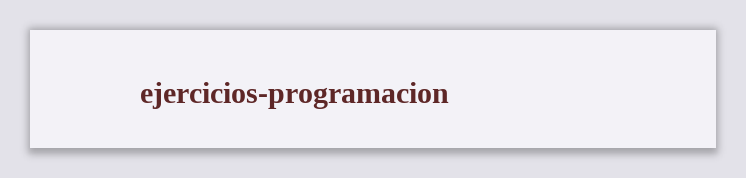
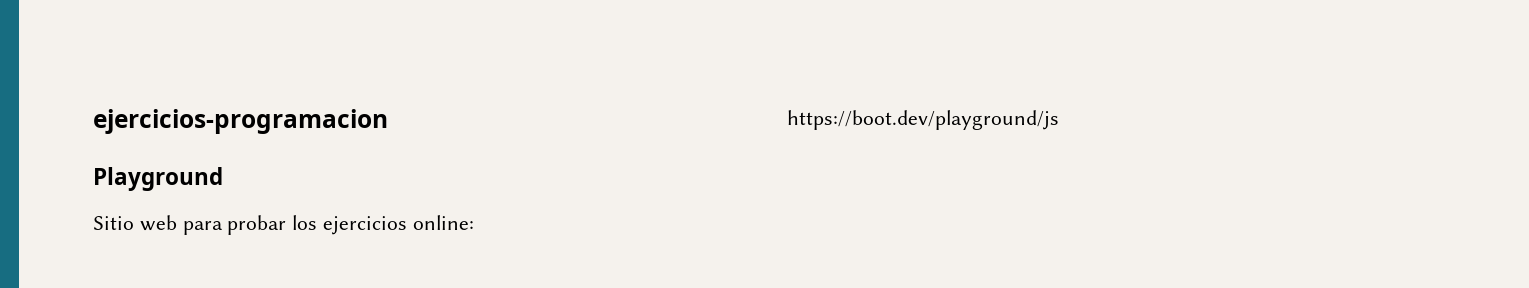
(449, 95) none -> [93,167,223,191] [93,215,474,235] [787,110,1059,130] // Playground // Sitio web para probar los ejercicios online: https://boot.dev/playground/js

